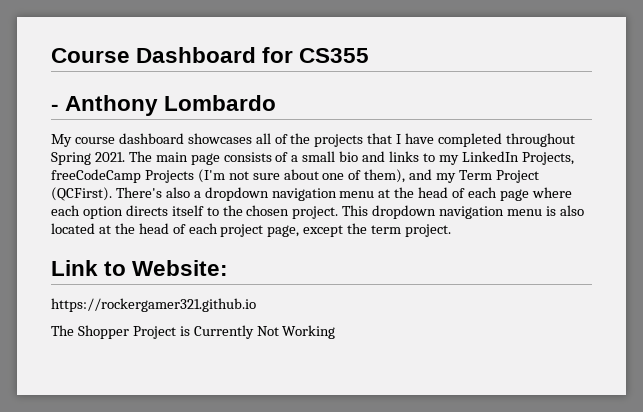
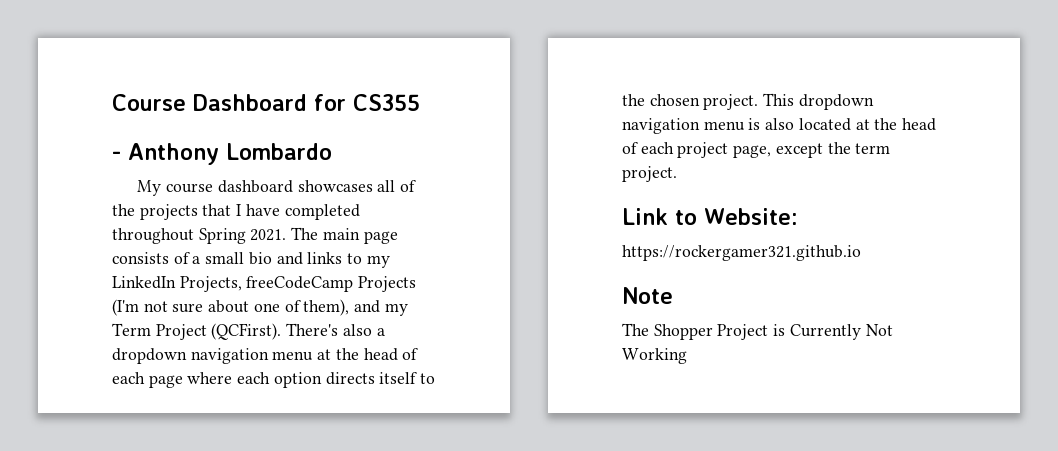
(256, 305) none -> [622,287,673,304] // Note

